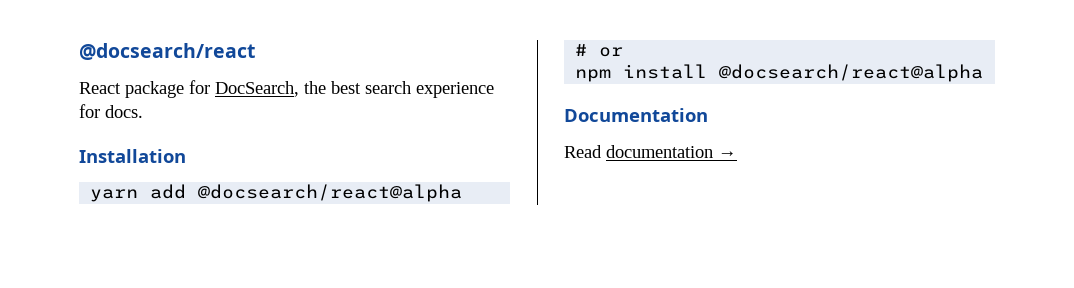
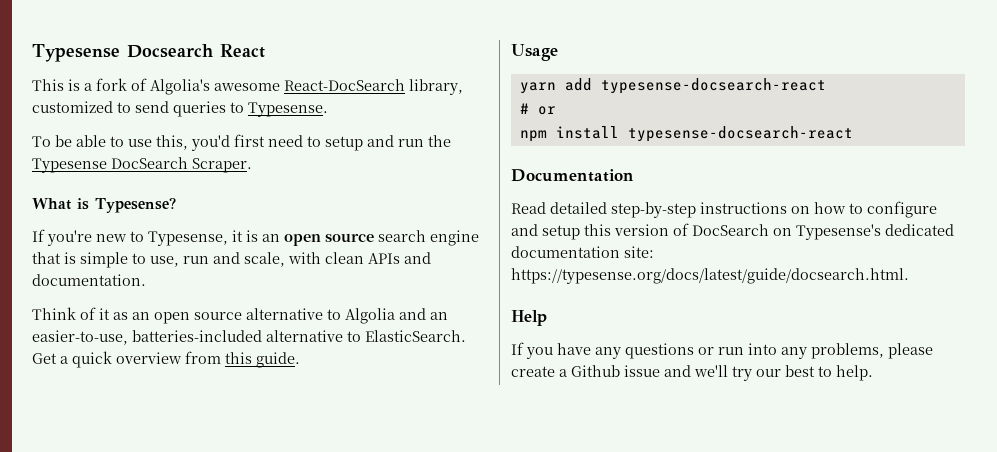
[79,43,255,60] [79,80,494,98] [79,104,143,118] [79,149,186,163] @docsearch/react // React package for DocSearch, the best search experience for docs. // Installation -> [32,44,265,62] [32,78,463,95] [32,101,328,117] [32,134,451,151] [32,157,252,173] [32,198,176,213] [32,229,479,246] [32,252,431,268] [32,274,146,286] [32,307,448,324] [32,330,466,345] [32,351,300,368] [511,44,558,61] Typesense Docsearch React // This is a fork of Algolia's awesome React-DocSearch library, customized to send queries to Typesense. // To be able to use this, you'd first need to setup and run the Typesense DocSearch Scraper. // What is Typesense? // If you're new to Typesense, it is an open source search engine that is simple to use, run and scale, with clean APIs and documentation. // Think of it as an open source alternative to Algolia and an easier-to-use, batteries-included alternative to ElasticSearch. Get a quick overview from this guide. // Usage
[198,184,463,202] @docsearch/react@alpha -> [600,78,826,94] typesense-docsearch-react
[719,64,984,82] @docsearch/react@alpha -> [627,126,853,142] typesense-docsearch-react
[606,145,737,158] documentation → -> [550,201,937,218] [511,223,954,240] [511,246,654,258] [511,268,909,284] [511,310,547,326] [511,342,933,359] [511,365,873,381] detailed step-by-step instructions on how to configure and setup this version of DocSearch on Typesense's dedicated documentation site: https://typesense.org/docs/latest/guide/docsearch.html. // Help // If you have any questions or run into any problems, please create a Github issue and we'll try our best to help.

